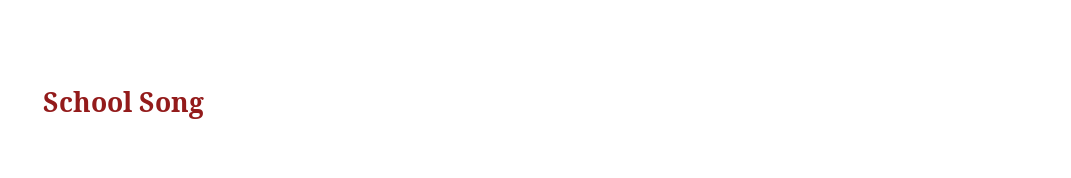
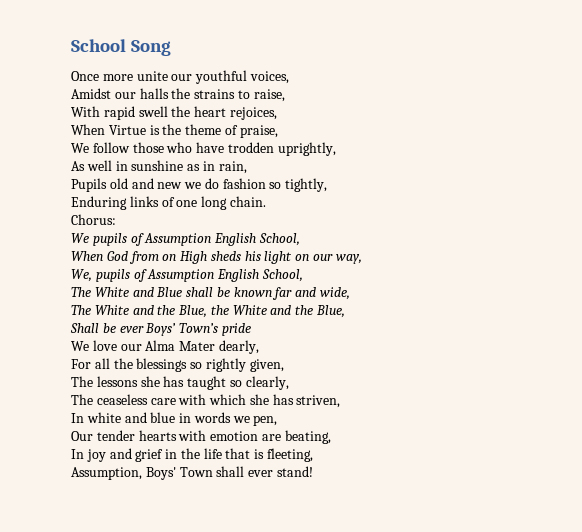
(205, 105) none -> [71,70,289,84] [71,88,285,102] [71,106,277,120] [71,124,278,138] [71,142,336,156] [71,160,247,174] [71,178,328,192] [71,196,266,210] [71,214,116,225] [71,233,300,246] [71,251,362,264] [71,269,303,282] [71,287,351,300] [71,305,346,318] [70,323,251,336] [71,340,259,354] [71,358,284,372] [71,376,289,390] [71,394,341,408] [71,412,278,426] [71,430,331,444] [71,448,314,462] [71,466,313,480] // Once more unite our youthful voices, // Amidst our halls the strains to raise, // With rapid swell the heart rejoices, // When Virtue is the theme of praise, // We follow those who have trodden uprightly, // As well in sunshine as in rain, // Pupils old and new we do fashion so tightly, // Enduring links of one long chain. // Chorus: // We pupils of Assumption English School, // When God from on High sheds his light on our way, // We, pupils of Assumption English School, // The White and Blue shall be known far and wide, // The White and the Blue, the White and the Blue, // Shall be ever Boys’ Town’s pride // We love our Alma Mater dearly, // For all the blessings so rightly given, // The lessons she has taught so clearly, // The ceaseless care with which she has striven, // In white and blue in words we pen, // Our tender hearts with emotion are beating, // In joy and grief in the life that is fleeting, // Assumption, Boys' Town shall ever stand!

